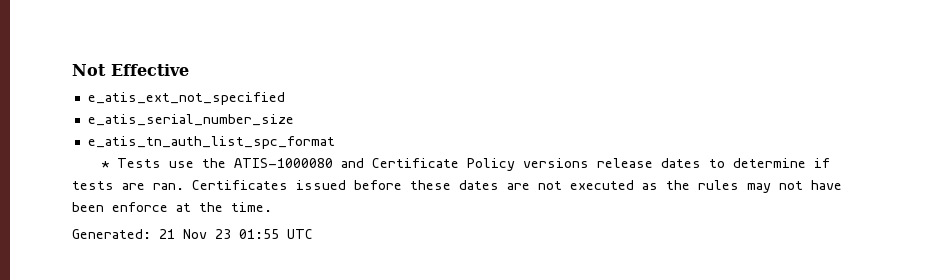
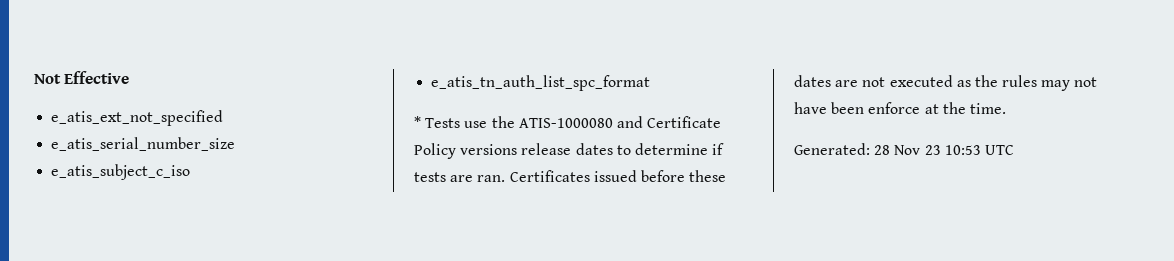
(294, 120) none -> [51,164,191,180] // e_atis_subject_c_iso
[159,229,175,239] 21 -> [874,145,891,155] 28
[239,229,279,239] 01:55 -> [944,145,981,155] 10:53

